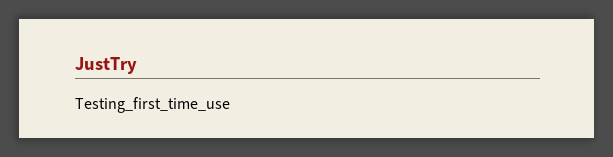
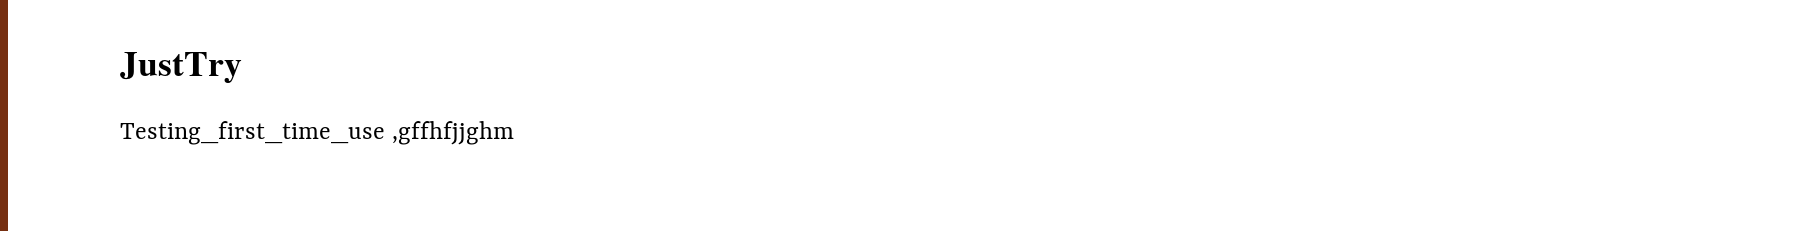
(230, 105) none -> [392,121,515,145] ,gffhfjjghm

